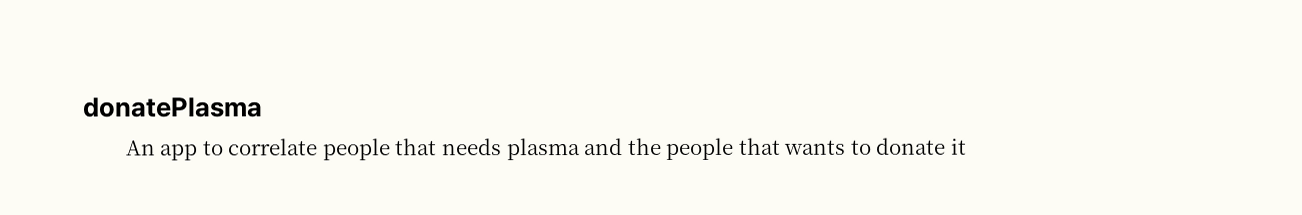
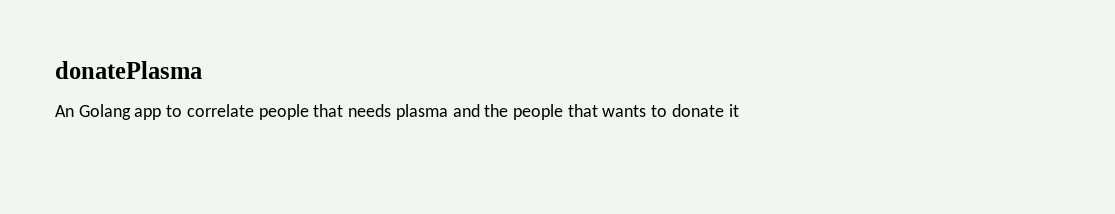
(156, 148) none -> [78,104,131,120] Golang

